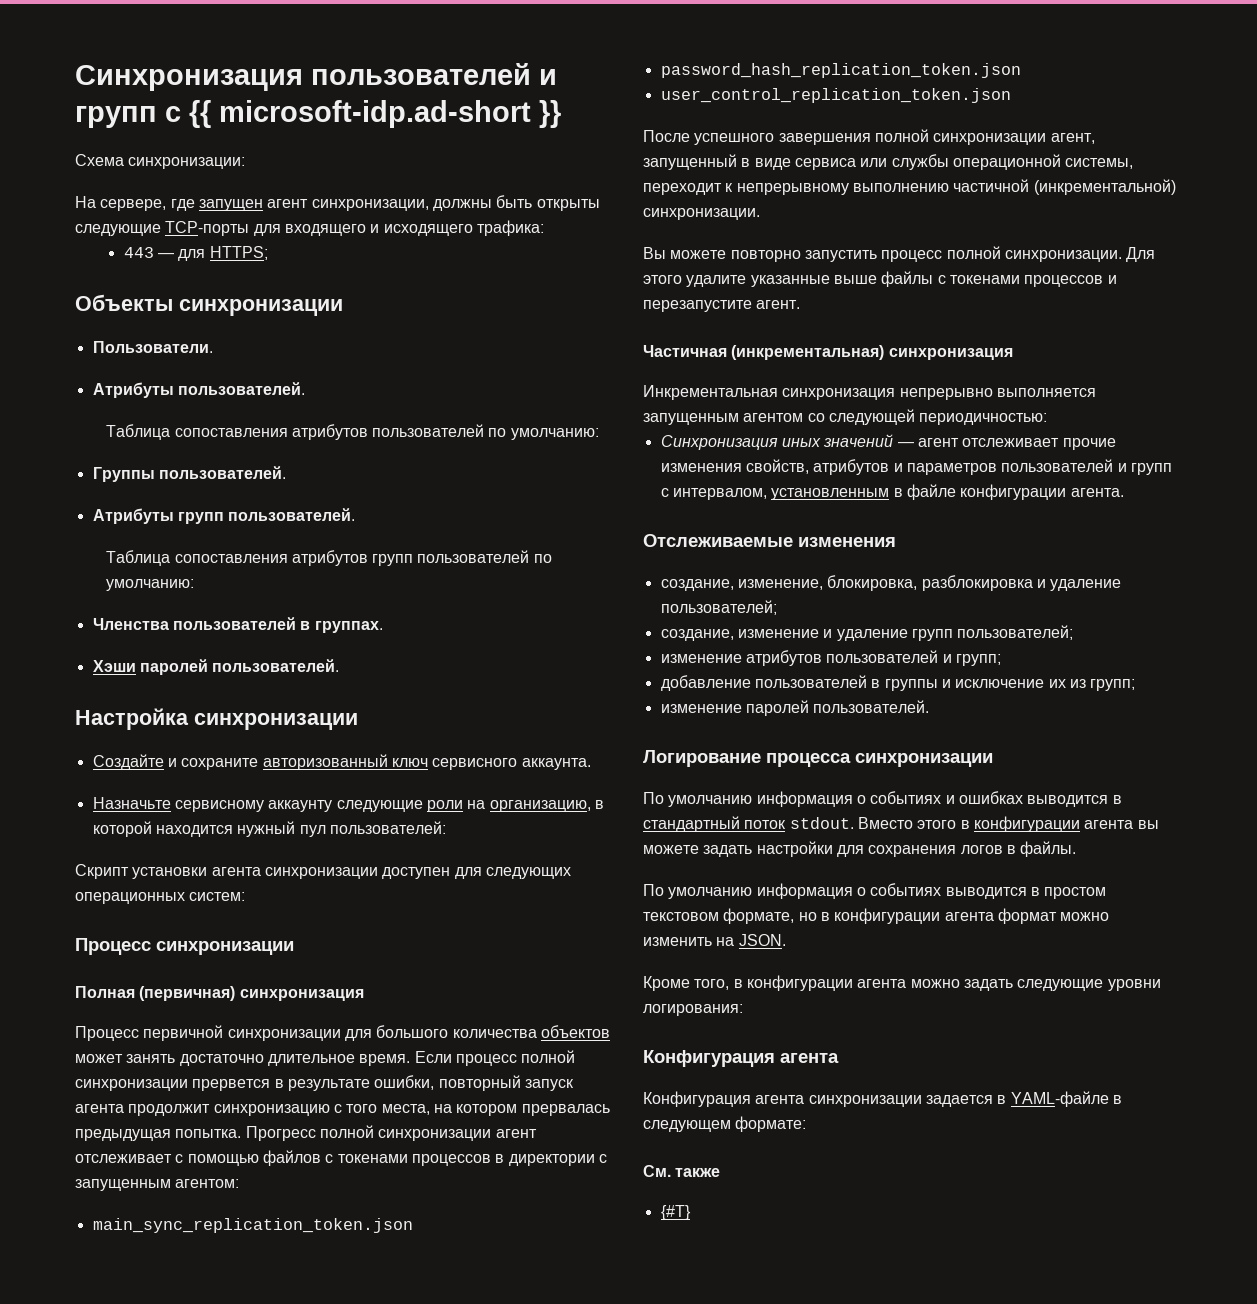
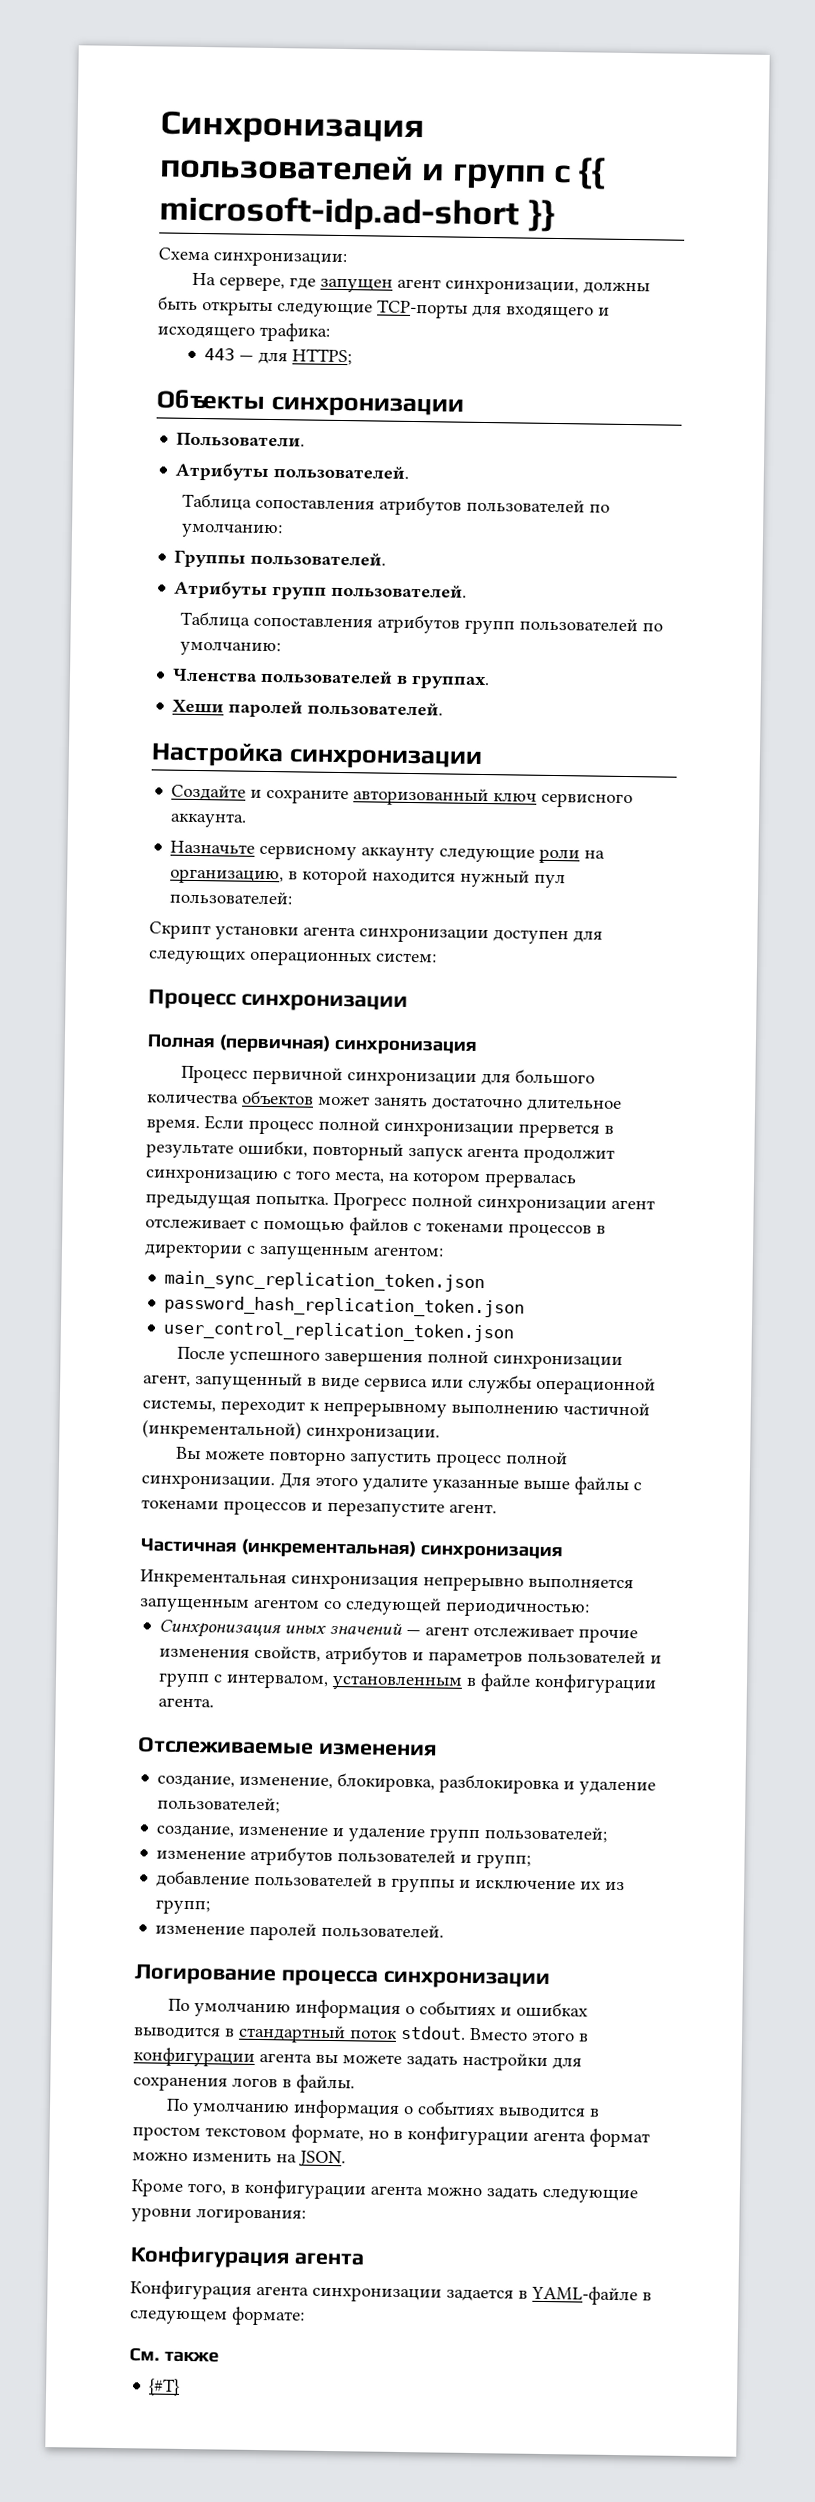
[92,660,136,672] Хэши -> [172,699,225,713] Хеши

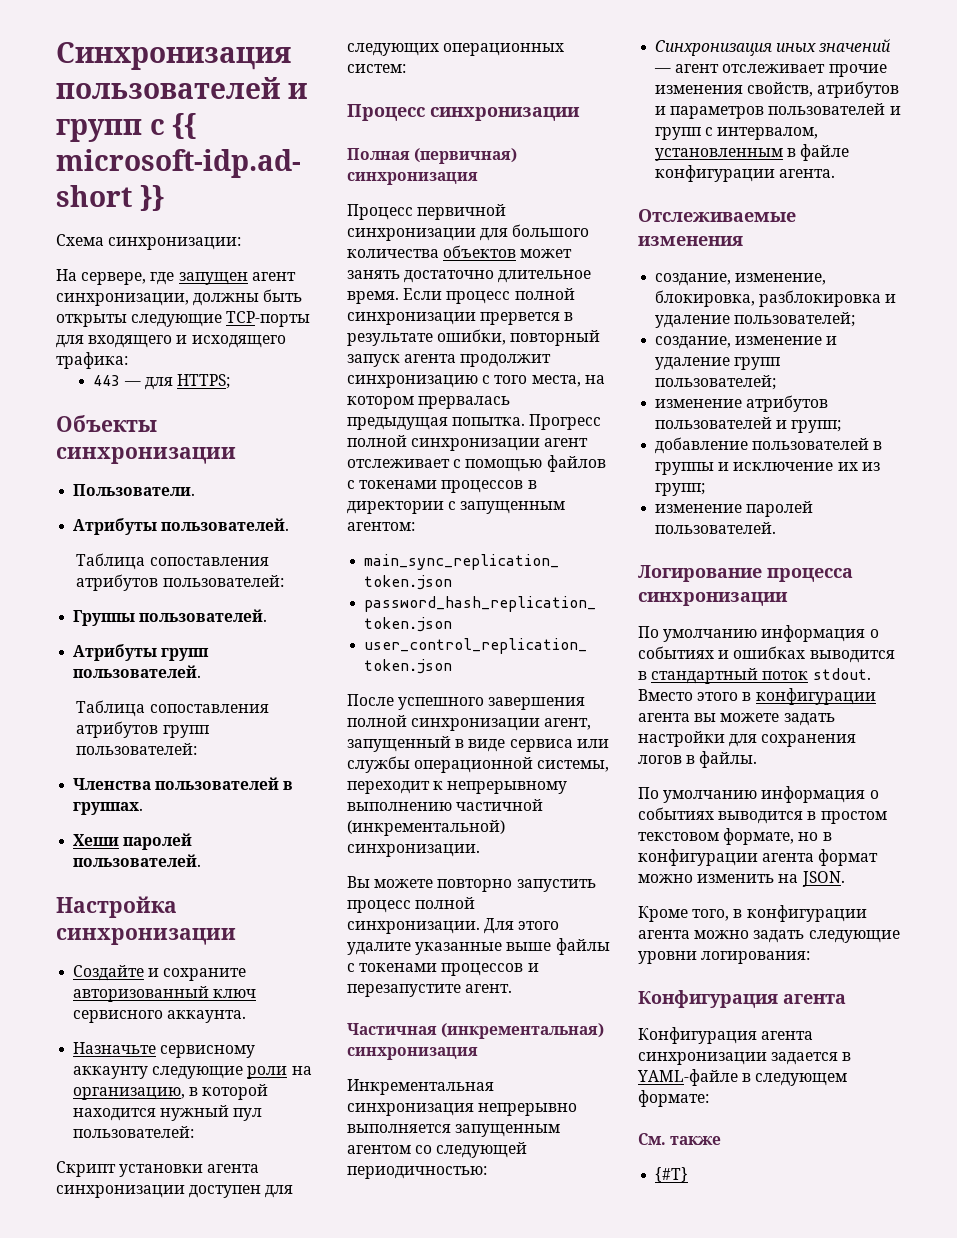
[466,498,611,513] [181,522,284,539] пользователей по умолчанию: -> [162,575,284,587] пользователей:
[519,617,664,632] [180,640,282,657] пользователей по умолчанию: -> [76,743,198,755] пользователей:

